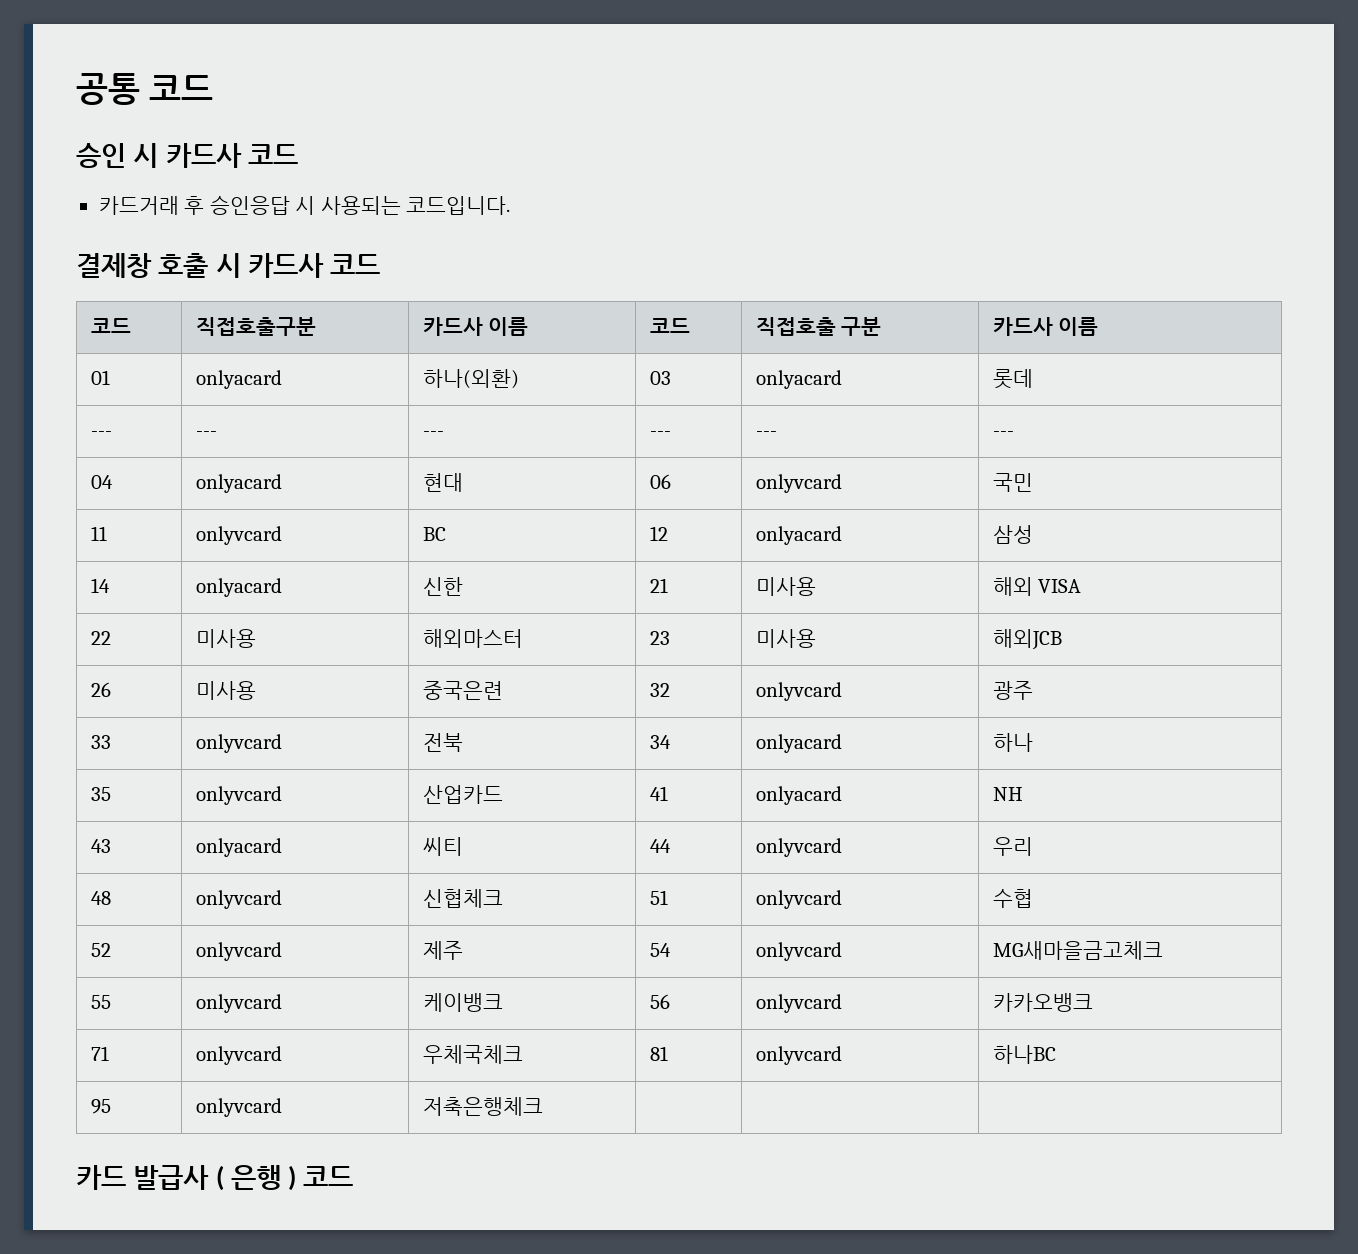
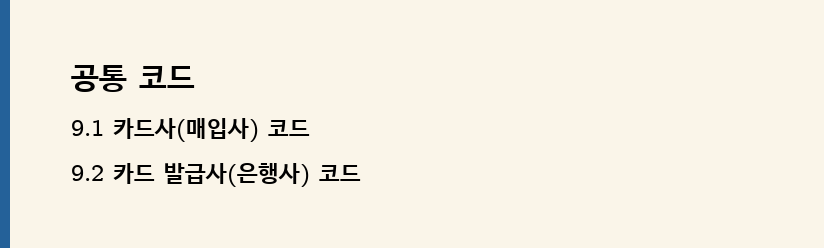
[76,143,298,168] [98,195,511,215] [76,253,381,278] [90,318,131,333] [195,317,316,336] [422,317,529,336] [649,318,690,333] [755,317,882,336] [992,317,1099,336] [90,370,110,385] [195,370,282,389] [422,369,519,389] [649,371,671,385] [755,370,842,389] [992,369,1033,389] [90,431,112,437] [195,431,217,437] [422,431,444,437] [649,431,671,437] [755,431,777,437] [992,431,1014,437] [90,475,113,489] [195,474,282,493] [422,473,463,492] [649,474,671,489] [755,474,842,493] [992,473,1033,492] [90,526,107,541] [195,526,282,545] [422,527,446,541] [649,526,668,541] [755,526,842,545] [992,525,1033,544] [90,578,110,593] [195,578,282,597] [422,577,463,596] [649,578,668,593] [755,577,816,596] [992,577,1082,596] [90,631,111,645] [195,629,256,648] [422,629,523,648] [649,631,670,645] [755,629,816,648] [992,629,1062,650] [90,682,111,697] [195,681,256,700] [422,681,503,700] [649,683,670,697] [755,682,842,701] [992,681,1033,700] [90,735,111,749] [195,734,282,753] [422,733,463,752] [649,735,671,749] [755,734,842,753] [992,733,1033,752] [90,787,111,801] [195,786,282,805] [422,785,503,804] [649,786,668,801] [755,786,842,805] [992,787,1023,801] [90,839,111,853] [195,838,282,857] [422,837,463,856] [649,839,671,853] [755,838,842,857] [992,837,1033,856] [90,891,111,905] [195,890,282,909] [422,889,503,908] [649,890,668,905] [755,890,842,909] [992,889,1033,908] [90,943,111,957] [195,942,282,961] [422,941,463,960] [649,943,671,957] [755,942,842,961] [992,941,1163,960] [90,995,111,1009] [195,994,282,1013] [422,993,503,1012] [649,994,670,1009] [755,994,842,1013] [992,993,1093,1012] [90,1046,109,1061] [195,1046,282,1065] [422,1045,523,1064] [649,1046,668,1061] [755,1046,842,1065] [992,1045,1056,1064] [90,1099,111,1114] [195,1098,282,1117] [422,1097,543,1116] [76,1165,297,1191] 승인 시 카드사 코드 // 카드거래 후 승인응답 시 사용되는 코드입니다. // 결제창 호출 시 카드사 코드 // 코드 | 직접호출구분 | 카드사 이름 | 코드 | 직접호출 구분 | 카드사 이름 // 01 | onlyacard | 하나(외환) | 03 | onlyacard | 롯데 // --- | --- | --- | --- | --- | --- // 04 | onlyacard | 현대 | 06 | onlyvcard | 국민 // 11 | onlyvcard | BC | 12 | onlyacard | 삼성 // 14 | onlyacard | 신한 | 21 | 미사용 | 해외 VISA // 22 | 미사용 | 해외마스터 | 23 | 미사용 | 해외JCB // 26 | 미사용 | 중국은련 | 32 | onlyvcard | 광주 // 33 | onlyvcard | 전북 | 34 | onlyacard | 하나 // 35 | onlyvcard | 산업카드 | 41 | onlyacard | NH // 43 | onlyacard | 씨티 | 44 | onlyvcard | 우리 // 48 | onlyvcard | 신협체크 | 51 | onlyvcard | 수협 // 52 | onlyvcard | 제주 | 54 | onlyvcard | MG새마을금고체크 // 55 | onlyvcard | 케이뱅크 | 56 | onlyvcard | 카카오뱅크 // 71 | onlyvcard | 우체국체크 | 81 | onlyvcard | 하나BC // 95 | onlyvcard | 저축은행체크 | | | // 카드 발급사 ( 은행 ) -> [71,118,310,143] [71,163,310,188] 9.1 카드사(매입사) 코드 // 9.2 카드 발급사(은행사)

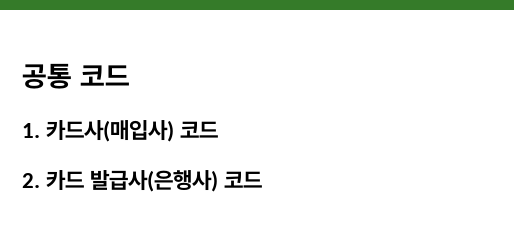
[71,120,104,136] 9.1 -> [22,123,40,138] 1.
[71,165,104,181] 9.2 -> [22,173,40,188] 2.

